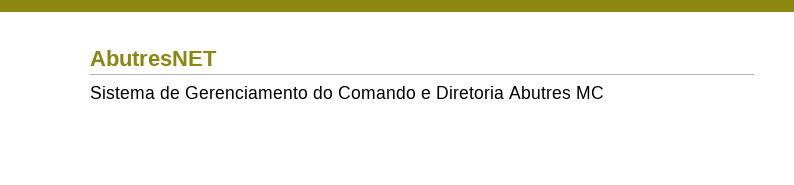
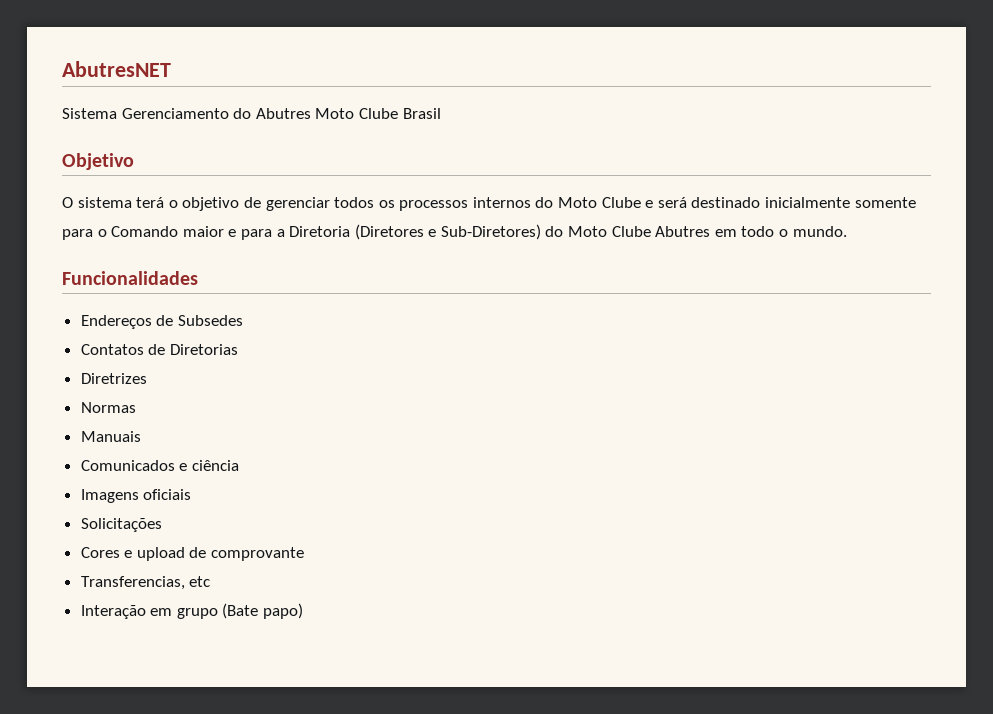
[160,86,180,99] de -> (117, 113) none
[338,86,604,99] Comando e Diretoria Abutres MC -> [255,108,441,119] [62,153,134,170] [62,197,916,211] [62,224,847,240] [62,271,198,285] [80,315,243,329] [80,344,238,355] [80,373,147,384] [80,402,136,413] [80,431,141,442] [80,460,239,471] [80,489,192,503] [80,518,162,532] [80,547,305,561] [80,576,211,590] [80,603,304,619] Abutres Moto Clube Brasil // Objetivo // O sistema terá o objetivo de gerenciar todos os processos internos do Moto Clube e será destinado inicialmente somente para o Comando maior e para a Diretoria (Diretores e Sub-Diretores) do Moto Clube Abutres em todo o mundo. // Funcionalidades // Endereços de Subsedes // Contatos de Diretorias // Diretrizes // Normas // Manuais // Comunicados e ciência // Imagens oficiais // Solicitações // Cores e upload de comprovante // Transferencias, etc // Interação em grupo (Bate papo)

